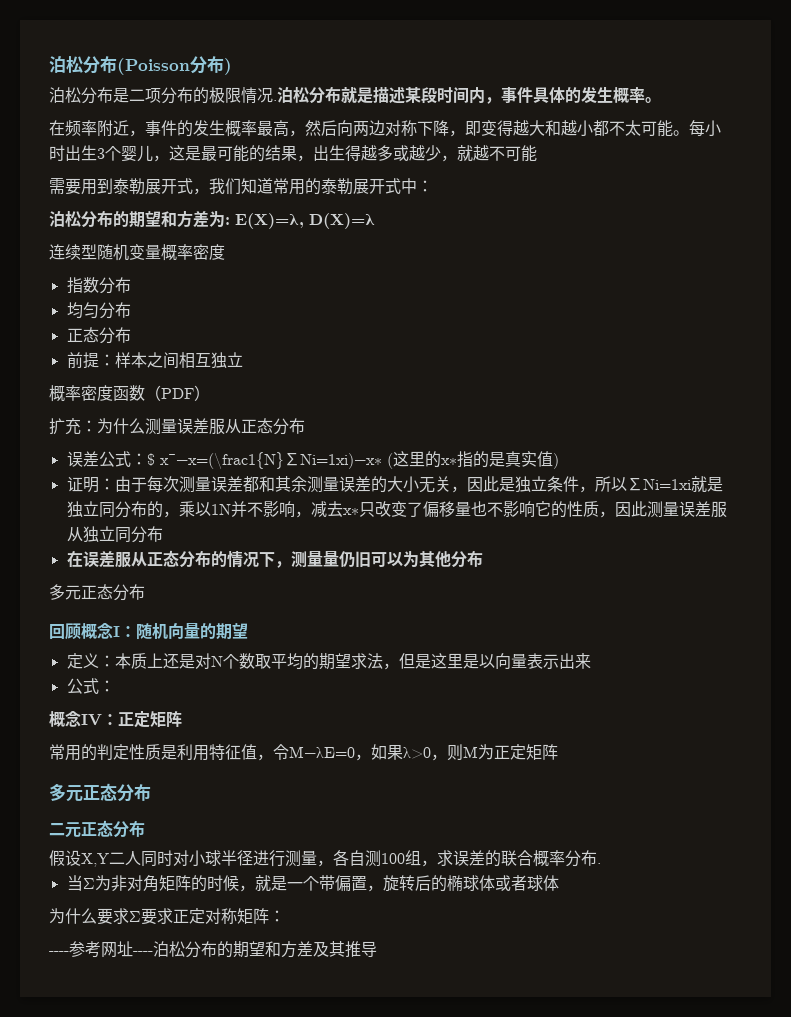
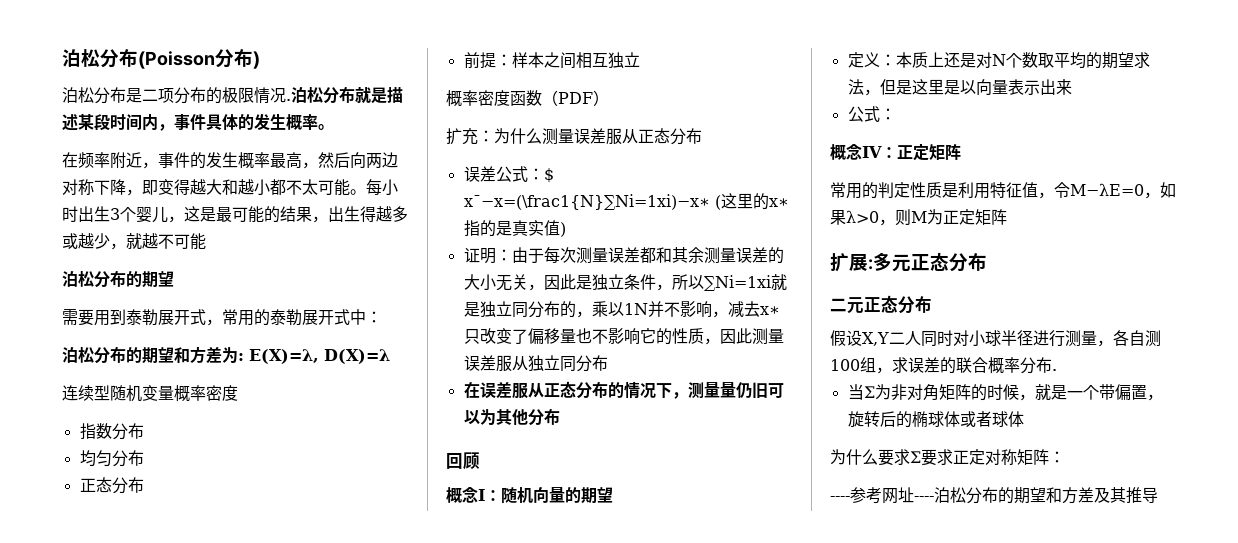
(537, 153) none -> [62,270,174,288] // 泊松分布的期望
[209,178,273,195] 我们知道 -> (222, 322) none
[49,584,145,601] // 多元正态分布 -> (560, 416) none
(81, 631) none -> (480, 461) //
(558, 752) none -> [830,253,873,272] 扩展:

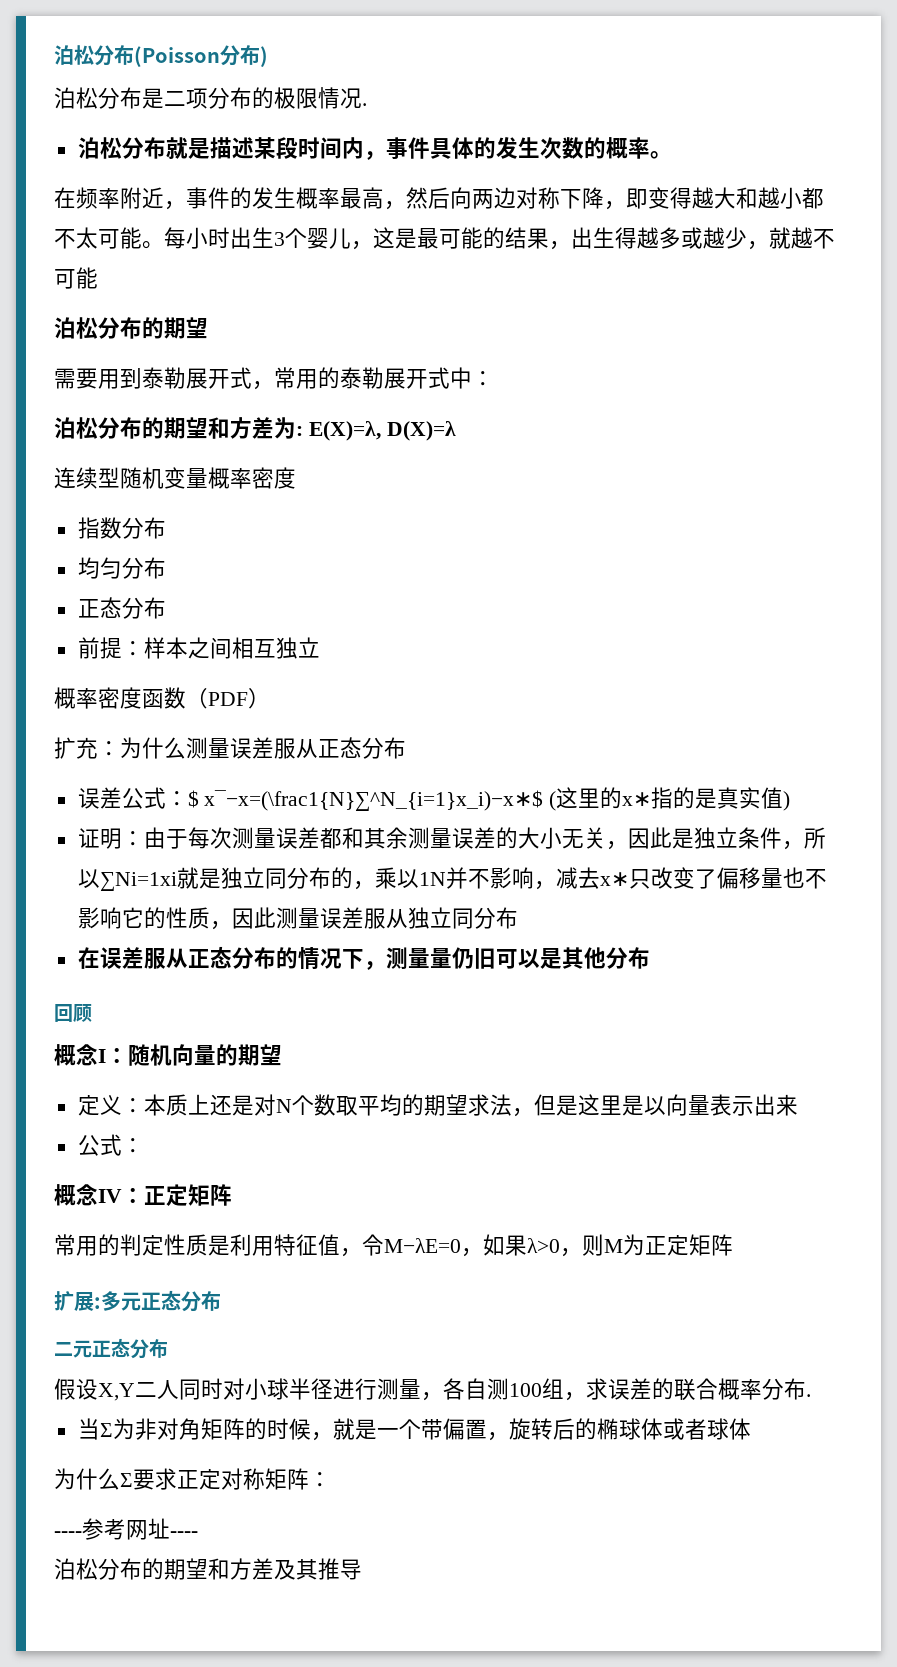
(291, 100) none -> (367, 104) //
(286, 122) none -> [539,137,606,159] 次数的
[463,194,710,210] x¯−x=(\frac1{N}∑Ni=1xi)−x∗ -> [204,790,544,811] x¯−x=(\frac1{N}∑^N_{i=1}x_i)−x∗$
[479,409,496,425] 为 -> [539,948,562,969] 是
[878,449,910,466] 要求 -> (120, 1479) none
(934, 498) none -> (198, 1534) //

